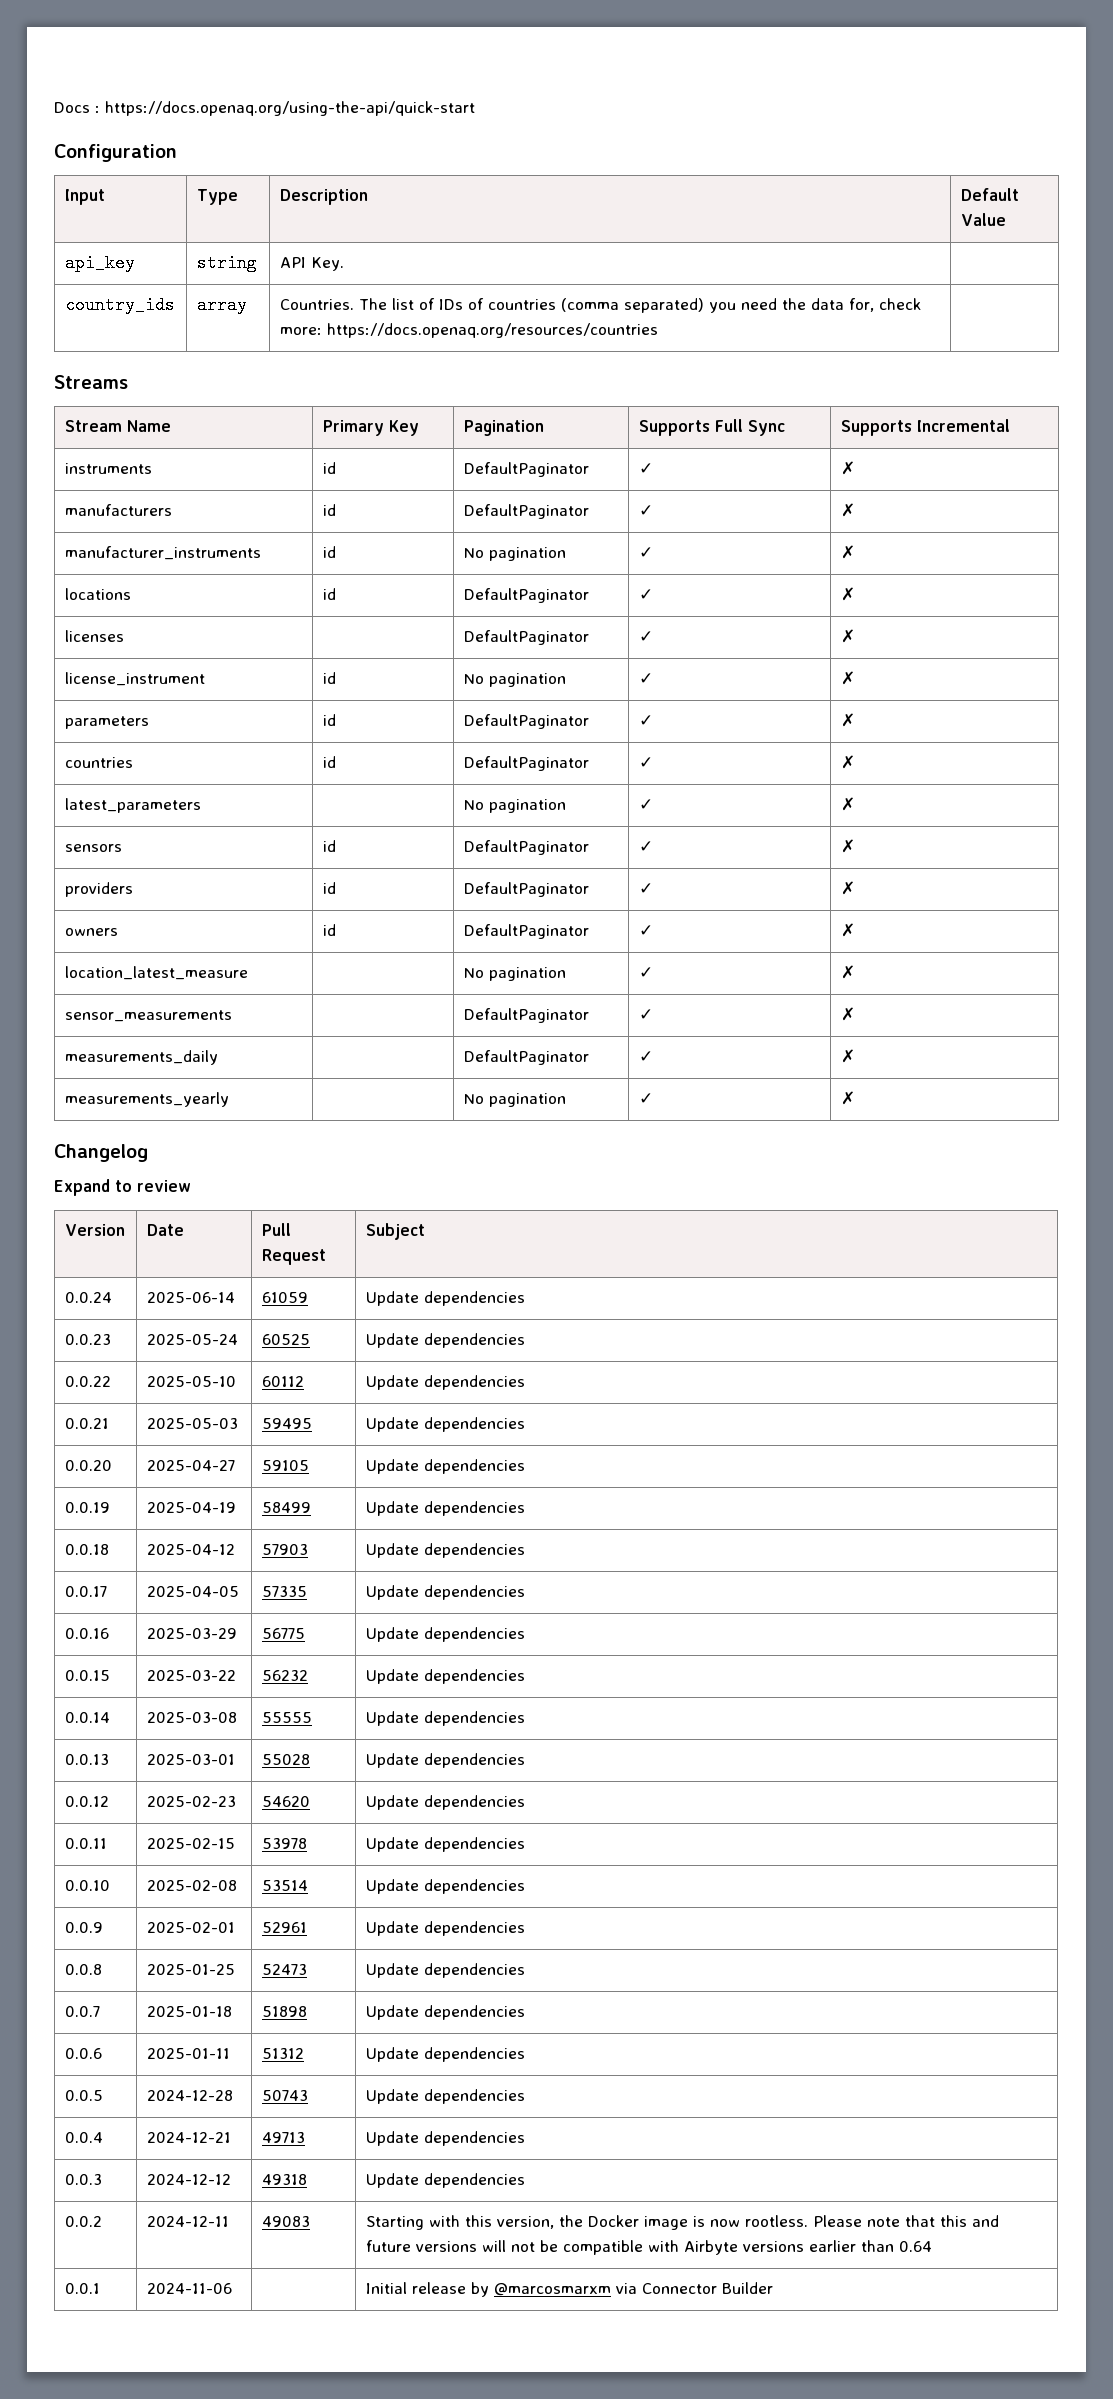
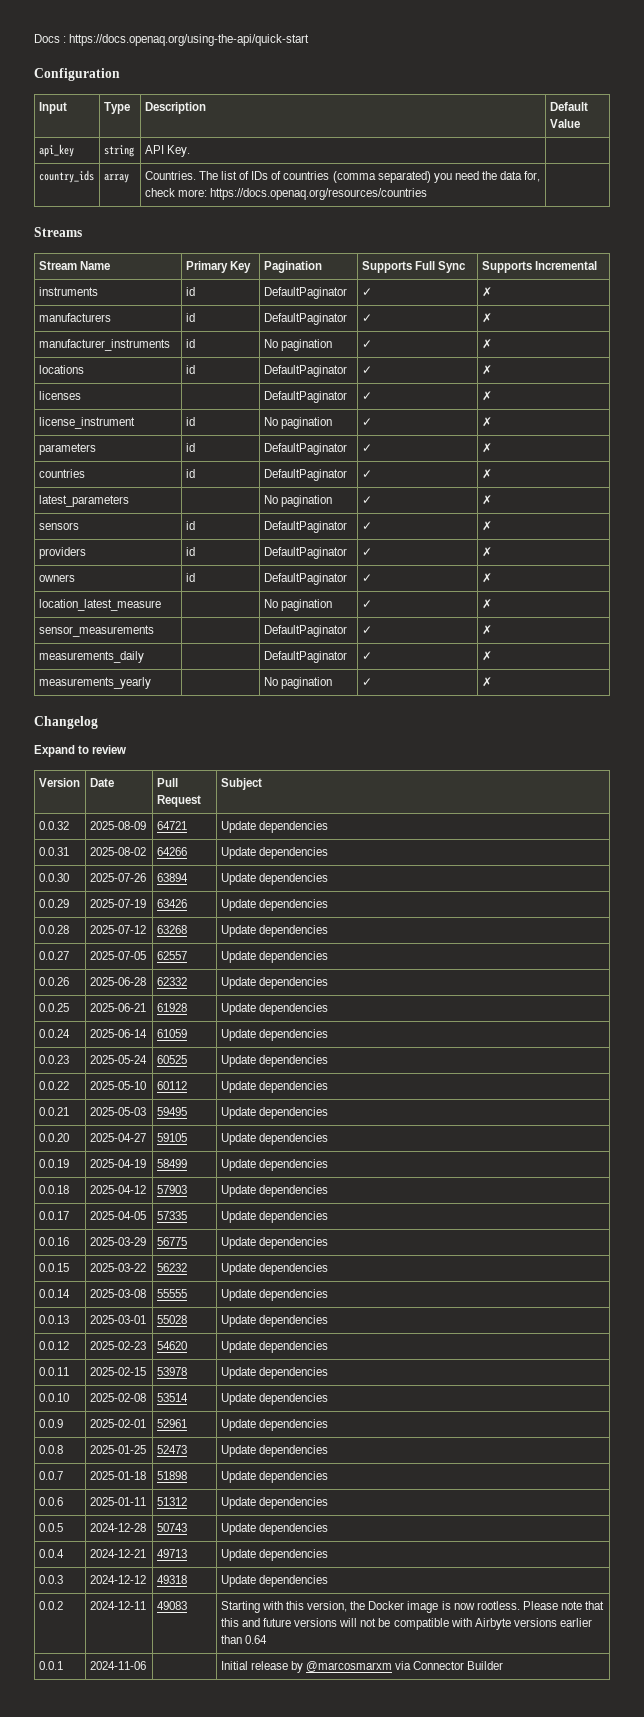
(425, 1231) none -> [38,821,69,830] [89,821,146,830] [156,821,187,830] [220,821,328,833] [38,847,69,856] [89,847,146,856] [156,847,187,856] [220,847,328,859] [38,873,69,882] [89,873,146,882] [156,873,188,882] [220,873,328,885] [38,899,69,908] [89,899,146,908] [156,899,187,908] [220,899,328,911] [38,925,69,934] [89,925,146,934] [156,925,187,934] [220,925,328,937] [38,951,69,960] [89,951,146,960] [156,951,187,960] [220,951,328,963] [38,977,69,986] [89,977,146,986] [156,977,187,986] [220,977,328,989] [38,1003,69,1012] [89,1003,146,1012] [156,1003,187,1012] [220,1003,328,1015] // 0.0.32 | 2025-08-09 | 64721 | Update dependencies // 0.0.31 | 2025-08-02 | 64266 | Update dependencies // 0.0.30 | 2025-07-26 | 63894 | Update dependencies // 0.0.29 | 2025-07-19 | 63426 | Update dependencies // 0.0.28 | 2025-07-12 | 63268 | Update dependencies // 0.0.27 | 2025-07-05 | 62557 | Update dependencies // 0.0.26 | 2025-06-28 | 62332 | Update dependencies // 0.0.25 | 2025-06-21 | 61928 | Update dependencies

